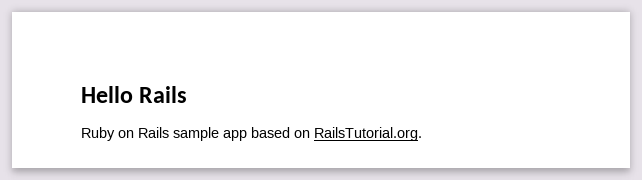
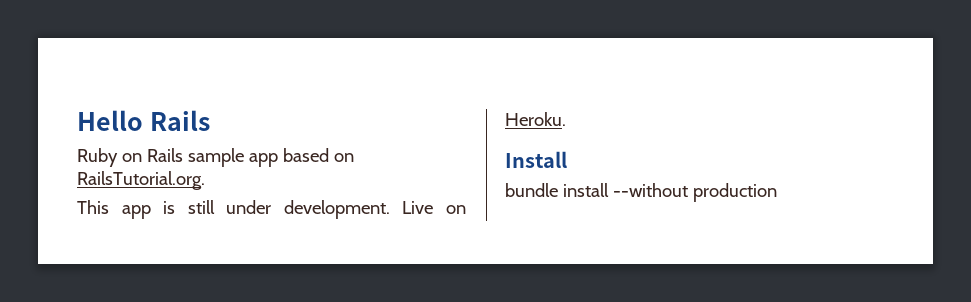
(422, 134) none -> [77,200,466,219] [505,112,566,126] [505,151,567,168] [505,183,777,202] // This app is still under development. Live on Heroku. // Install // bundle install --without production

